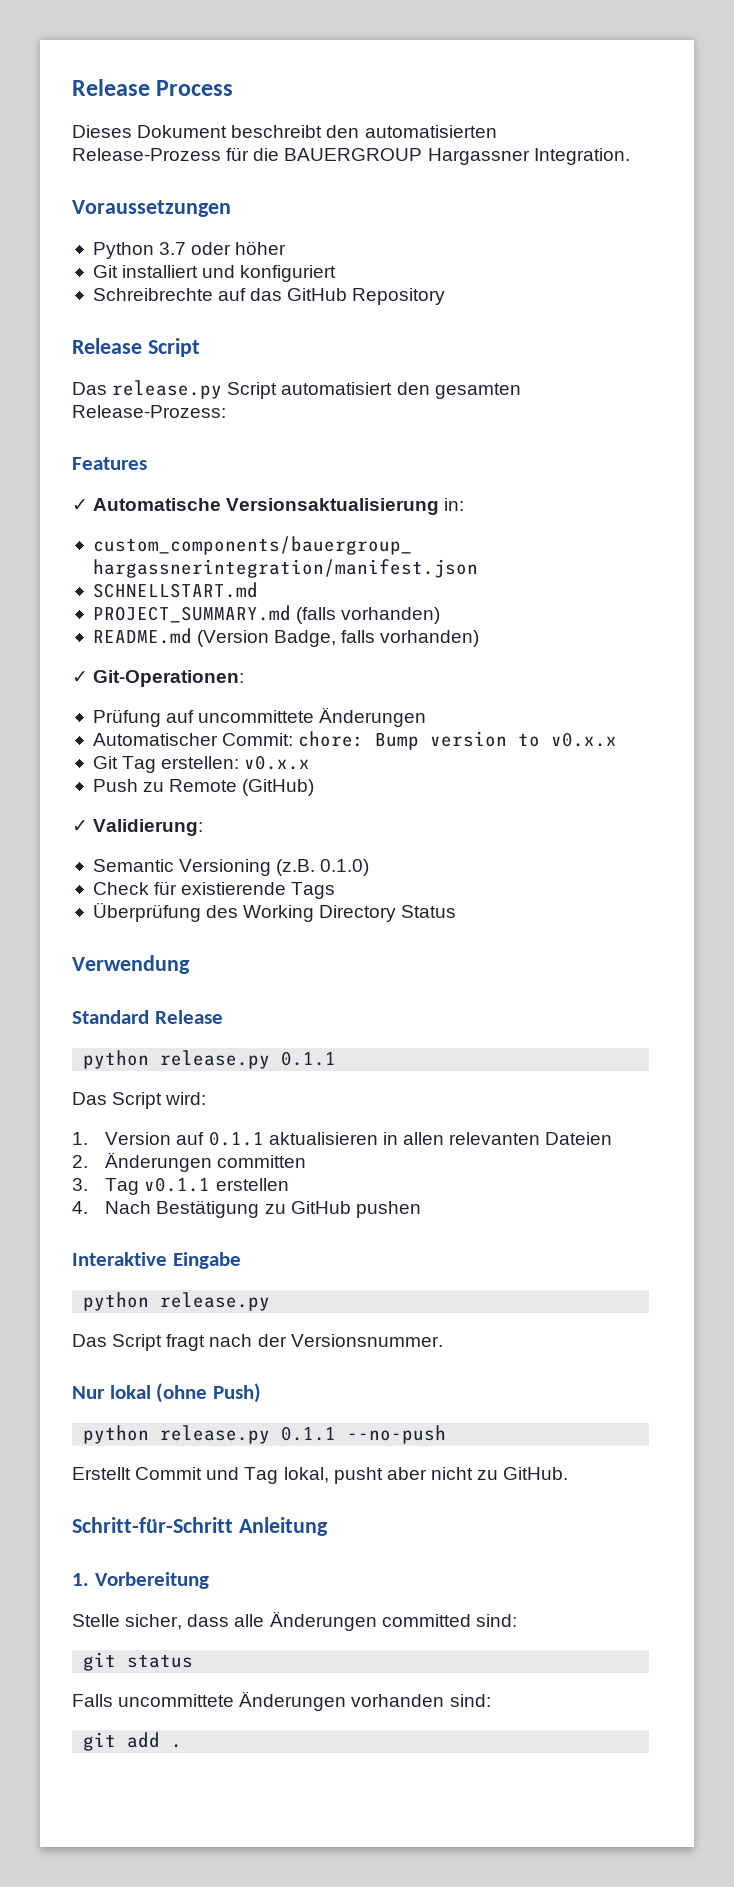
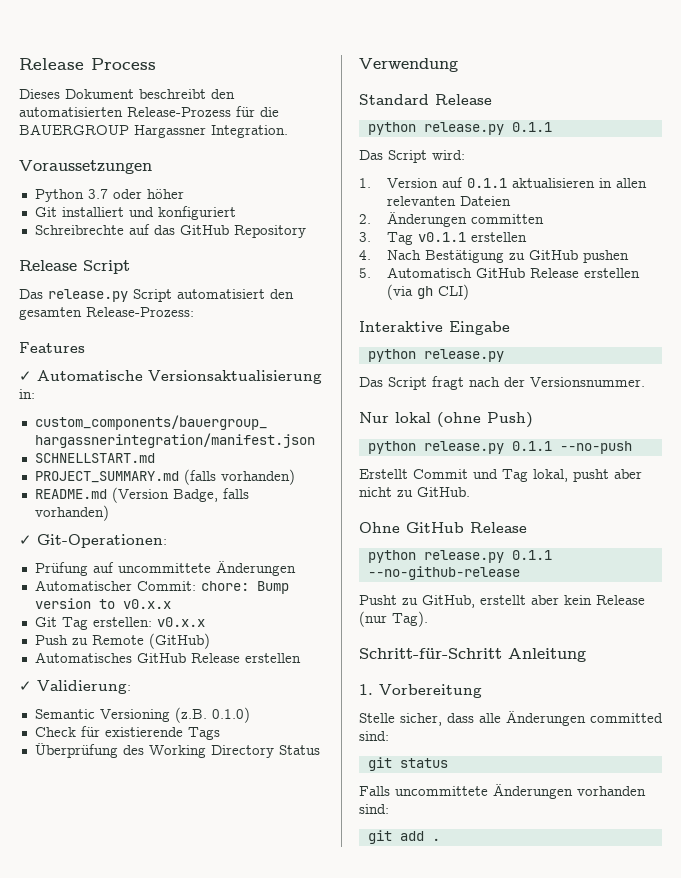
(315, 787) none -> [34,652,301,663] // Automatisches GitHub Release erstellen
(421, 1209) none -> [359,267,640,278] [386,284,469,300] // 5. Automatisch GitHub Release erstellen (via gh CLI)
(569, 1473) none -> [359,522,527,533] [367,550,552,563] [367,566,520,580] [359,595,645,608] [359,611,428,627] // Ohne GitHub Release // python release.py 0.1.1 --no-github-release // Pusht zu GitHub, erstellt aber kein Release (nur Tag).

